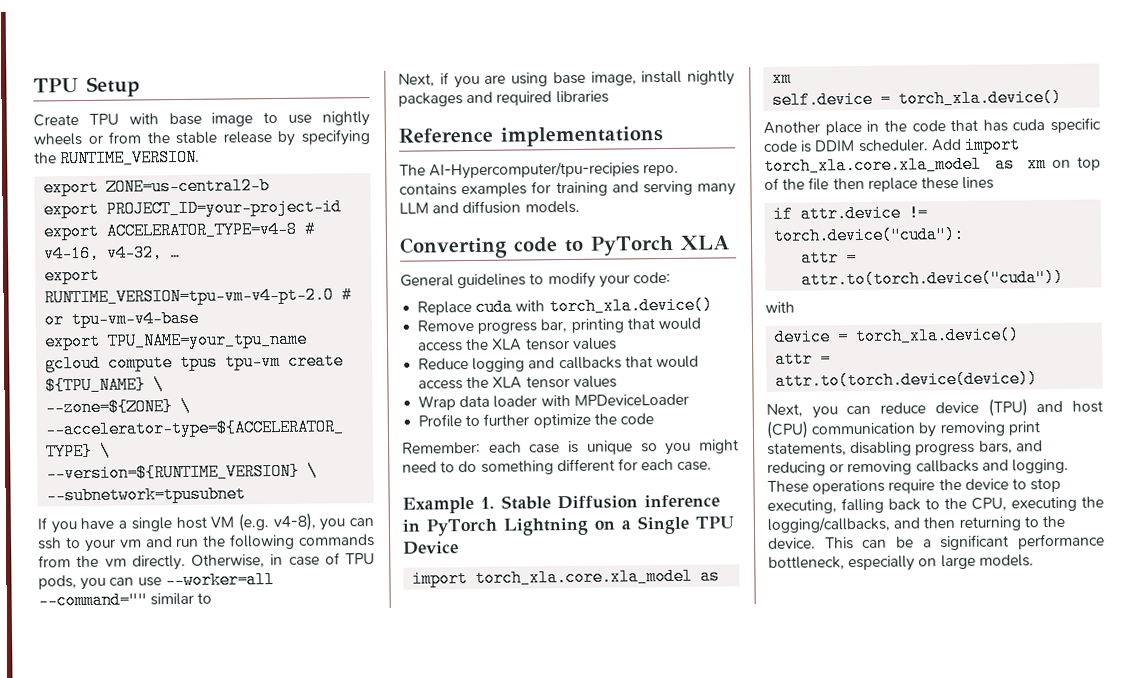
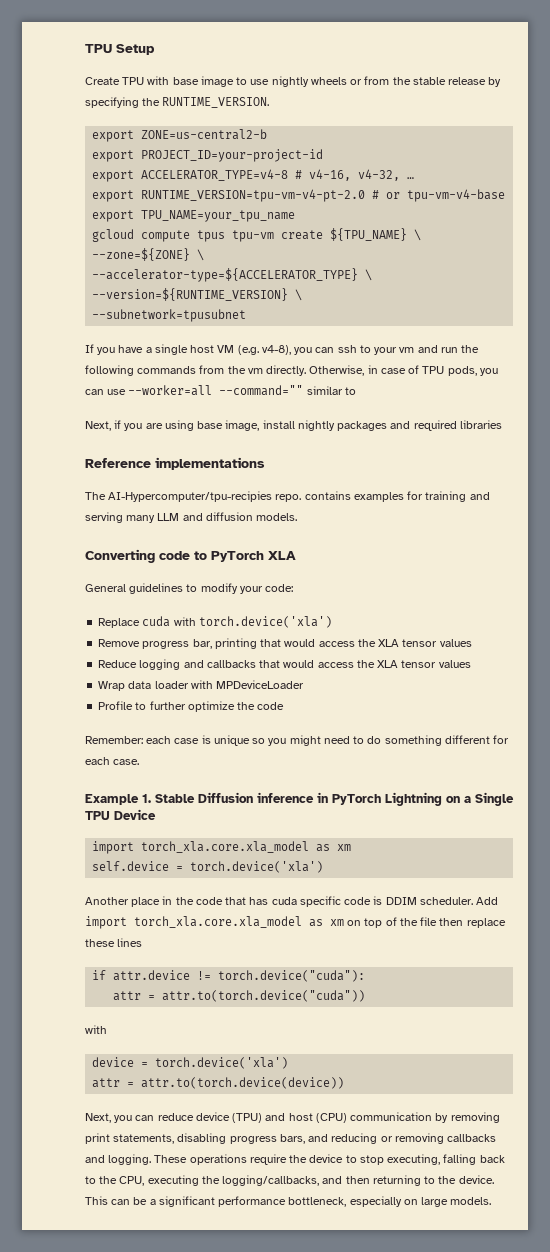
[548,296,713,316] torch_xla.device() -> [198,616,332,628] torch.device('xla')
[898,88,1063,108] torch_xla.device() -> [190,861,324,873] torch.device('xla')
[855,326,1021,346] torch_xla.device() -> [155,1057,289,1069] torch.device('xla')

